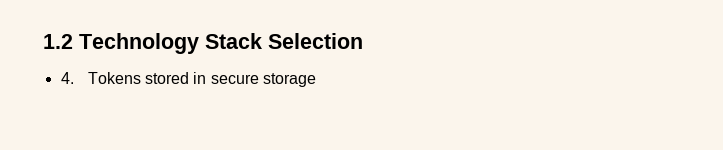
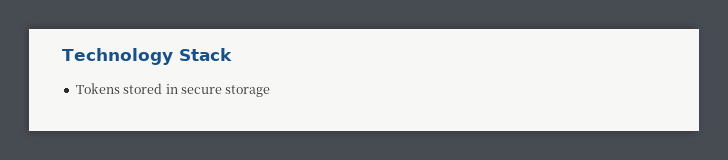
[43,34,73,49] 1.2 -> (62, 56) none
[268,33,363,49] [60,72,74,84] Selection // 4. -> (232, 54) //

